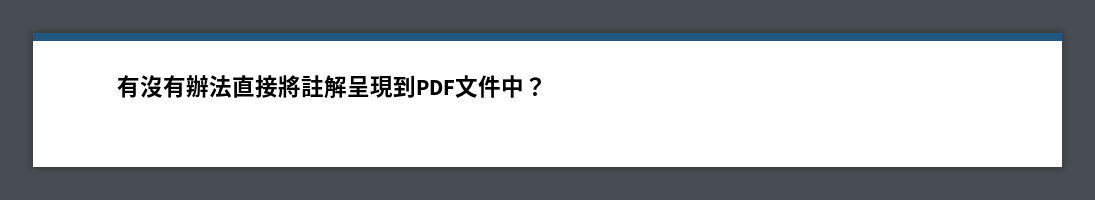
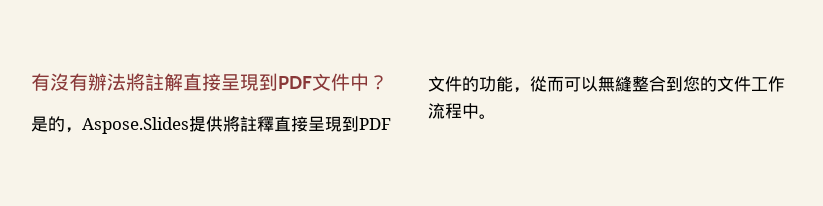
[232,75,347,99] 直接將註解 -> [126,73,221,91] 將註解直接
(547, 86) none -> [31,116,391,134] [428,76,785,93] [428,103,496,119] // 是的，Aspose.Slides提供將註釋直接呈現到PDF文件的功能，從而可以無縫整合到您的文件工作流程中。

